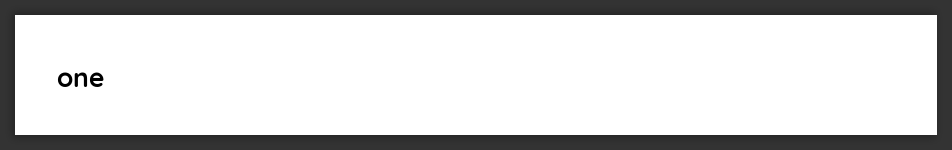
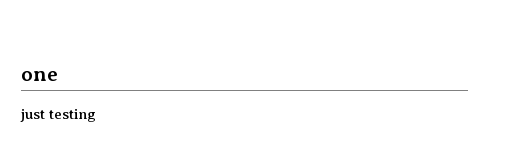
(104, 79) none -> [20,109,97,122] // just testing

